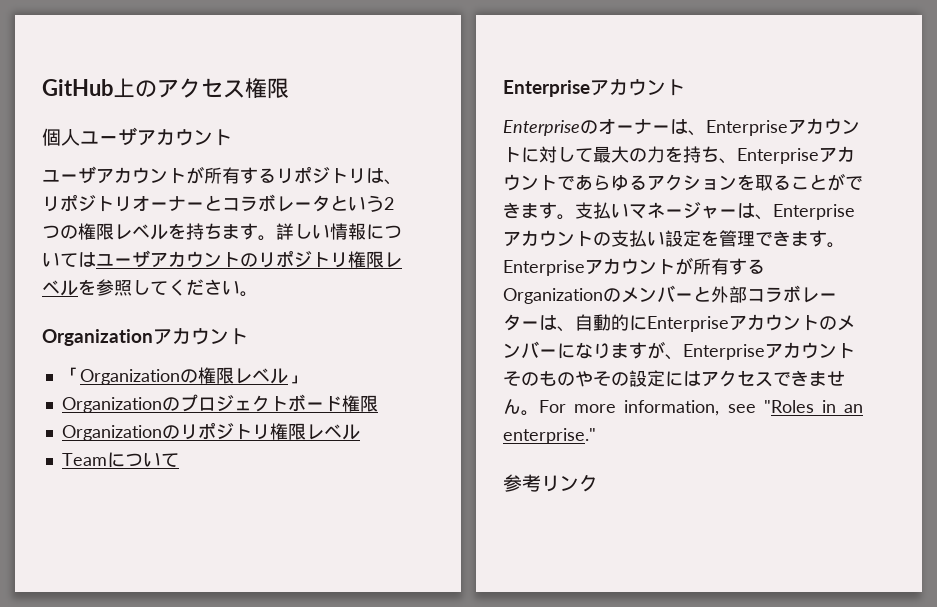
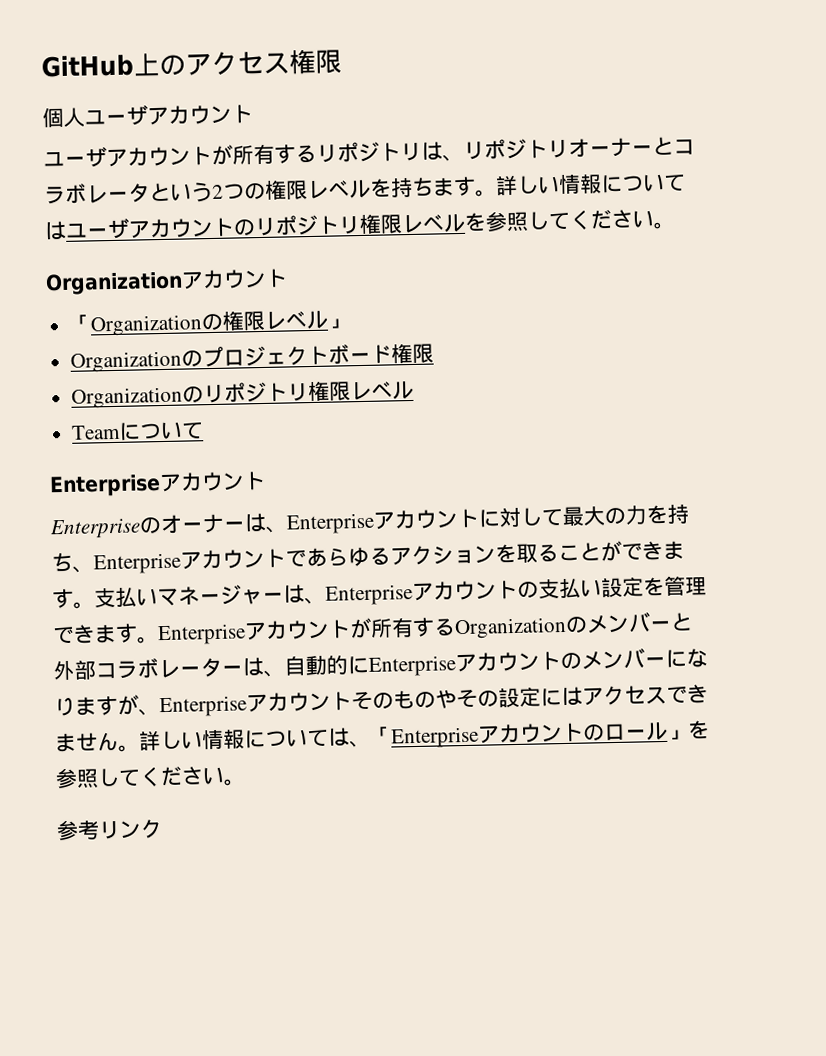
[539,400,863,416] [503,428,596,444] For more information, see "Roles in an enterprise." -> [139,720,710,751] [55,766,246,789] 詳しい情報については、「Enterpriseアカウントのロール」を参照してください。

